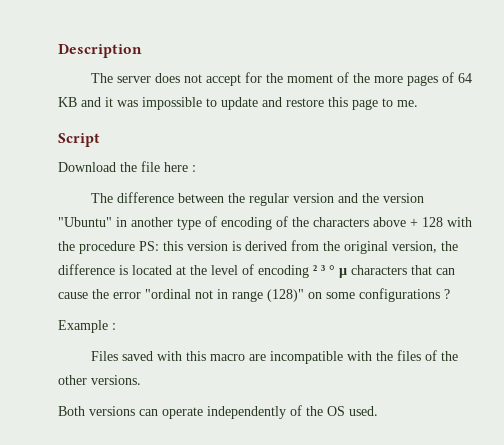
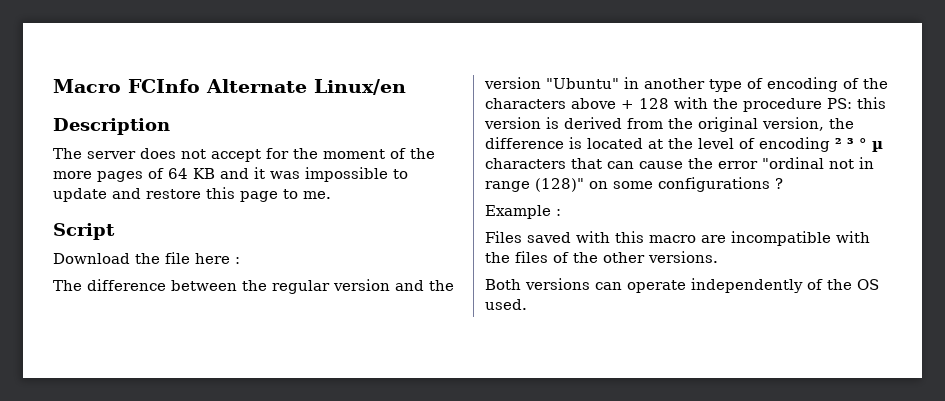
(58, 51) none -> [53,79,406,95] Macro FCInfo Alternate Linux/en //

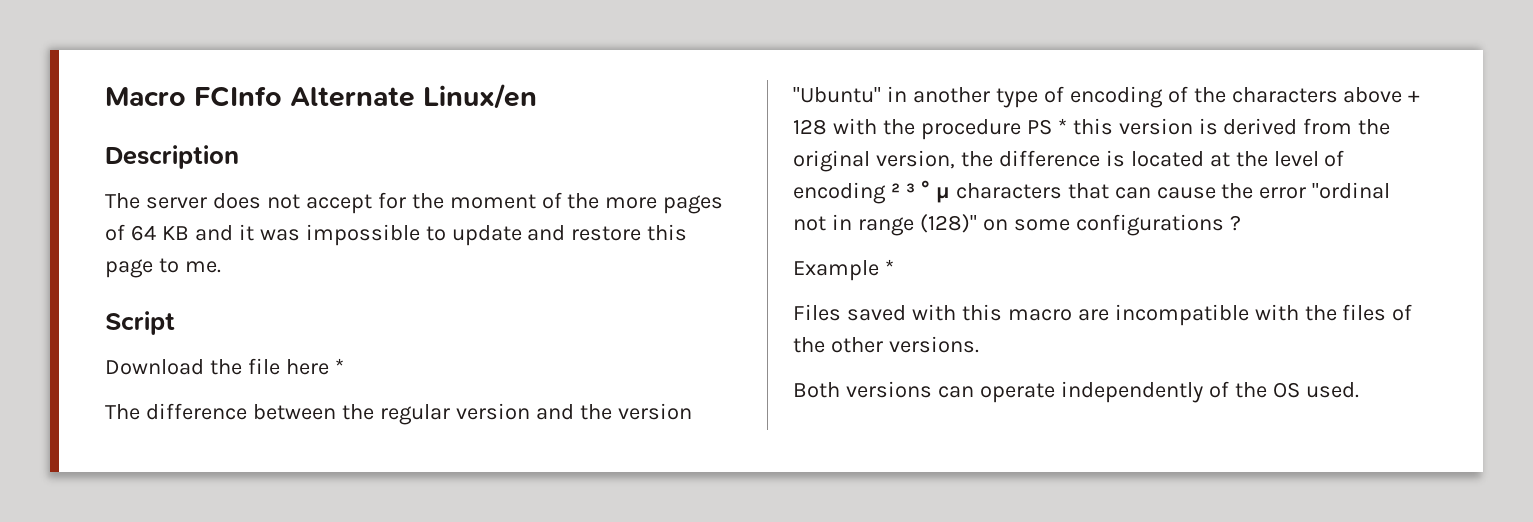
[235,257,240,264] : -> [334,358,344,374] *
[827,98,852,109] PS: -> [1026,118,1067,135] PS *
[556,209,561,216] : -> [884,259,894,275] *

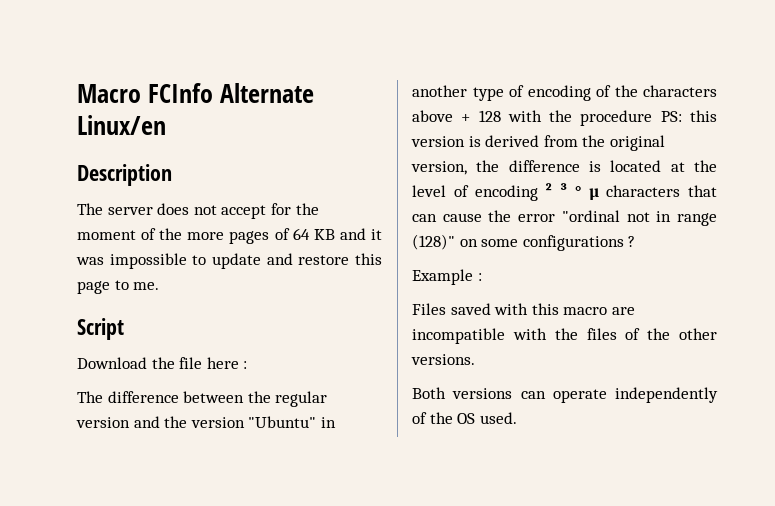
[334,358,344,374] * -> [243,361,248,369] :
[1026,118,1067,135] PS * -> [660,111,682,122] PS:
[884,259,894,275] * -> [477,273,482,281] :

